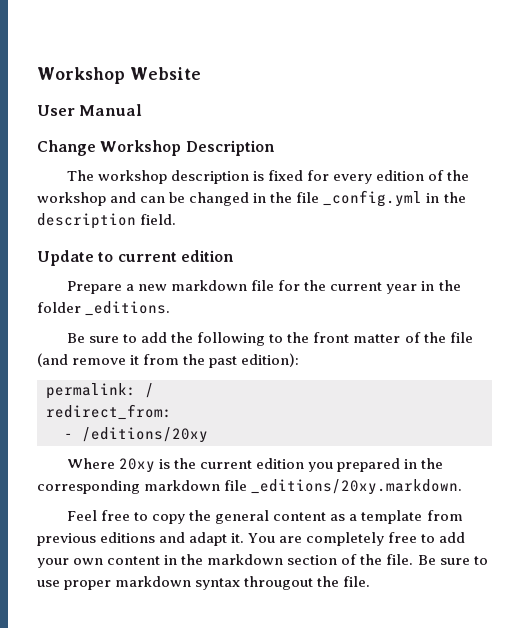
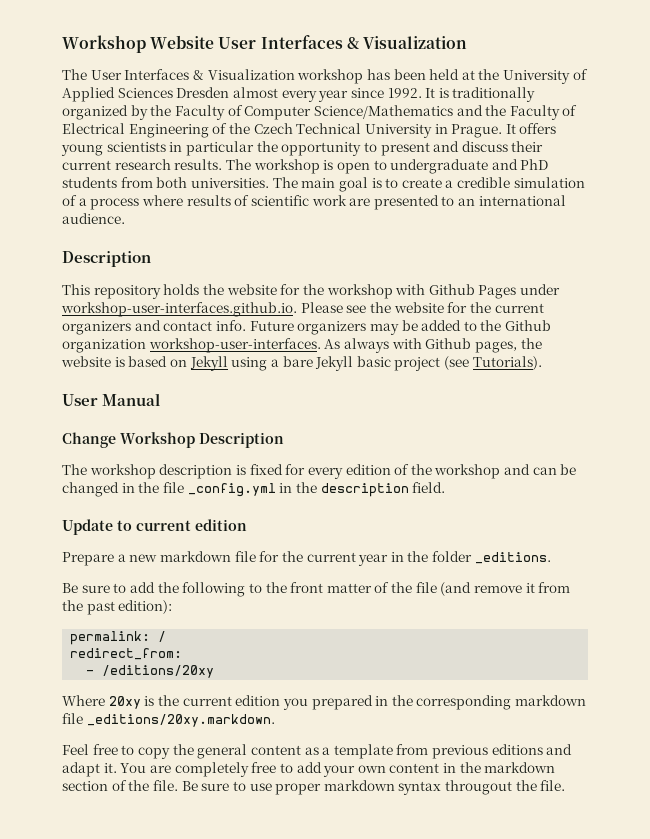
(201, 73) none -> [218,35,467,49] [62,69,588,84] [62,87,536,102] [62,105,578,120] [62,123,557,138] [61,141,544,156] [62,159,549,174] [62,177,585,192] [62,195,566,210] [62,213,125,224] [62,251,151,267] [62,284,561,299] [61,302,544,317] [62,320,552,335] [62,338,542,353] [61,356,542,371] User Interfaces & Visualization // The User Interfaces & Visualization workshop has been held at the University of Applied Sciences Dresden almost every year since 1992. It is traditionally organized by the Faculty of Computer Science/Mathematics and the Faculty of Electrical Engineering of the Czech Technical University in Prague. It offers young scientists in particular the opportunity to present and discuss their current research results. The workshop is open to undergraduate and PhD students from both universities. The main goal is to create a credible simulation of a process where results of scientific work are presented to an international audience. // Description // This repository holds the website for the workshop with Github Pages under workshop-user-interfaces.github.io. Please see the website for the current organizers and contact info. Future organizers may be added to the Github organization workshop-user-interfaces. As always with Github pages, the website is based on Jekyll using a bare Jekyll basic project (see Tutorials).

